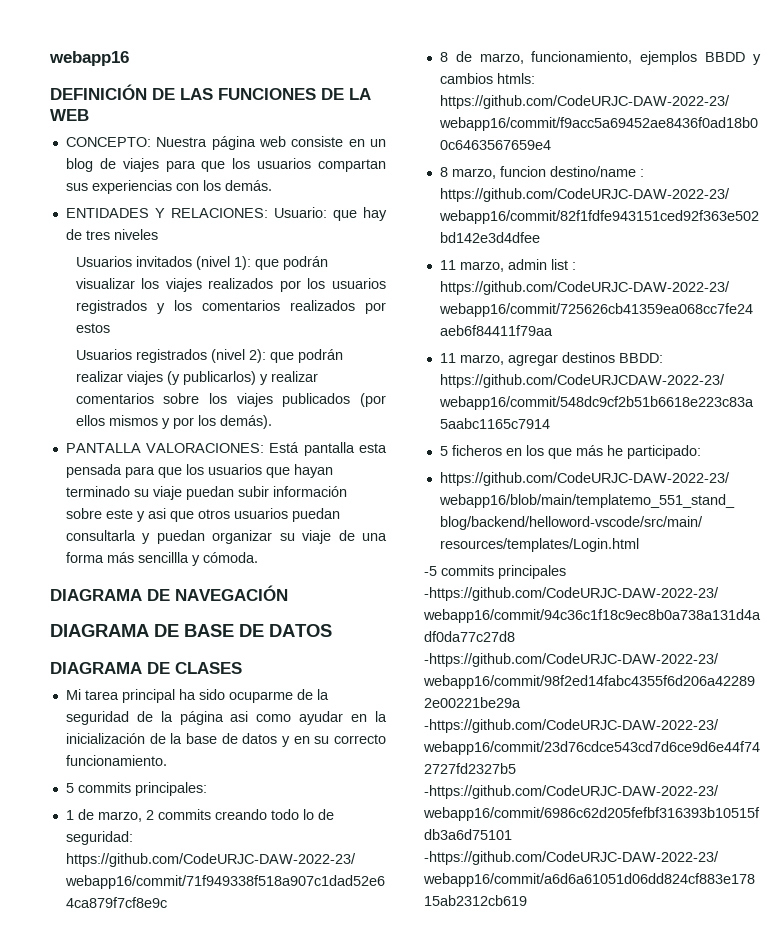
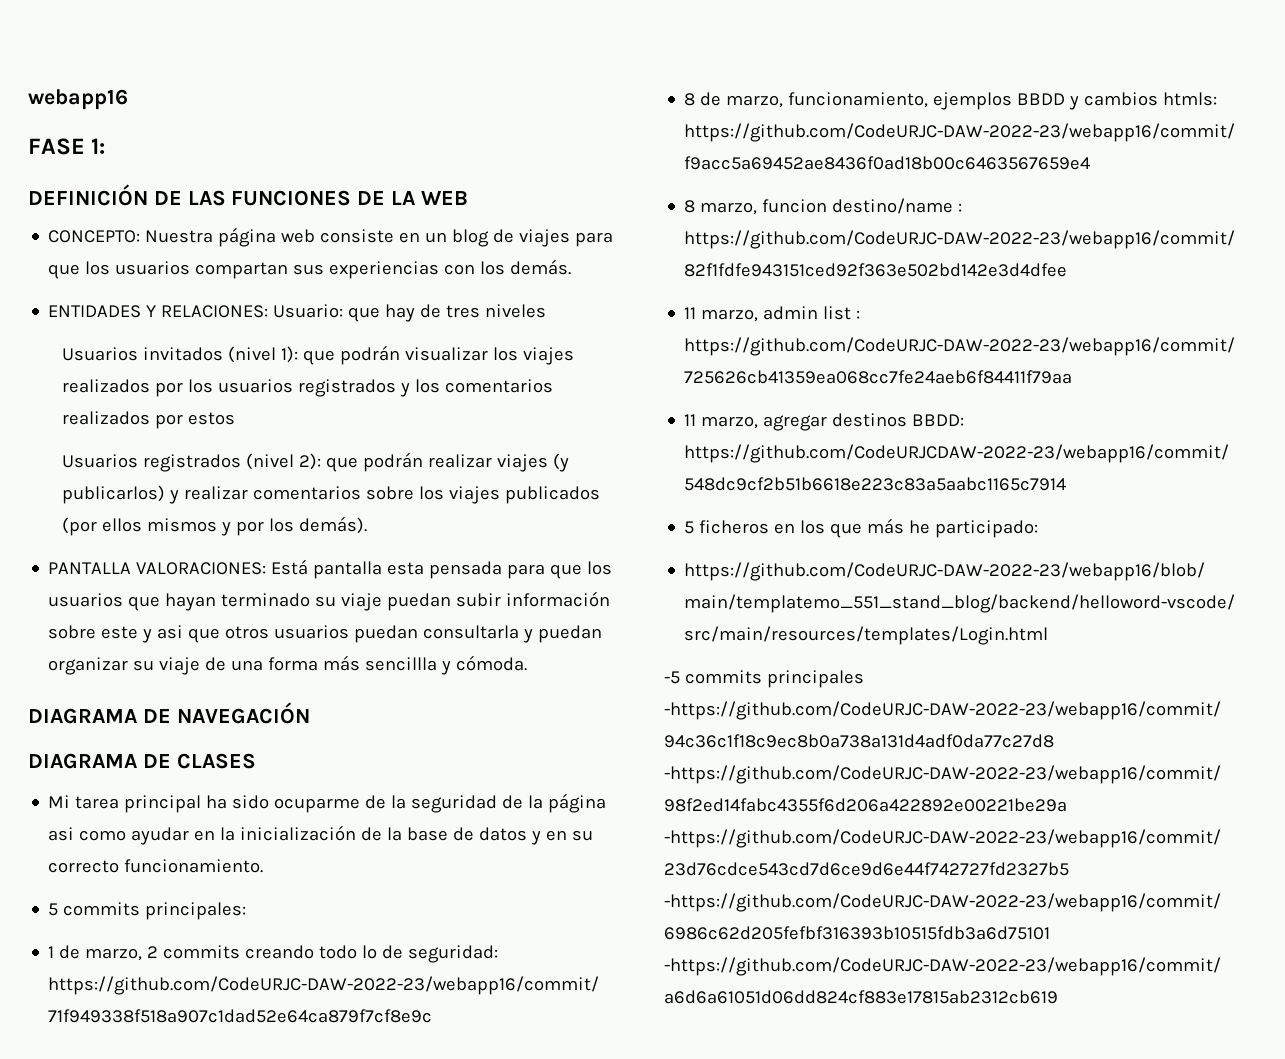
(129, 58) none -> [28,138,106,155] // FASE 1:
[50,624,332,637] // DIAGRAMA DE BASE DE DATOS -> (310, 713) none

